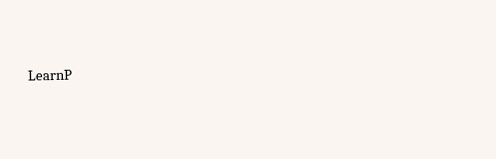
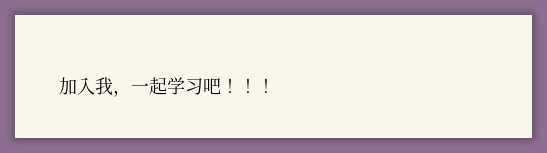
[27,69,72,81] LearnP -> [59,77,275,97] 加入我，一起学习吧！！！

